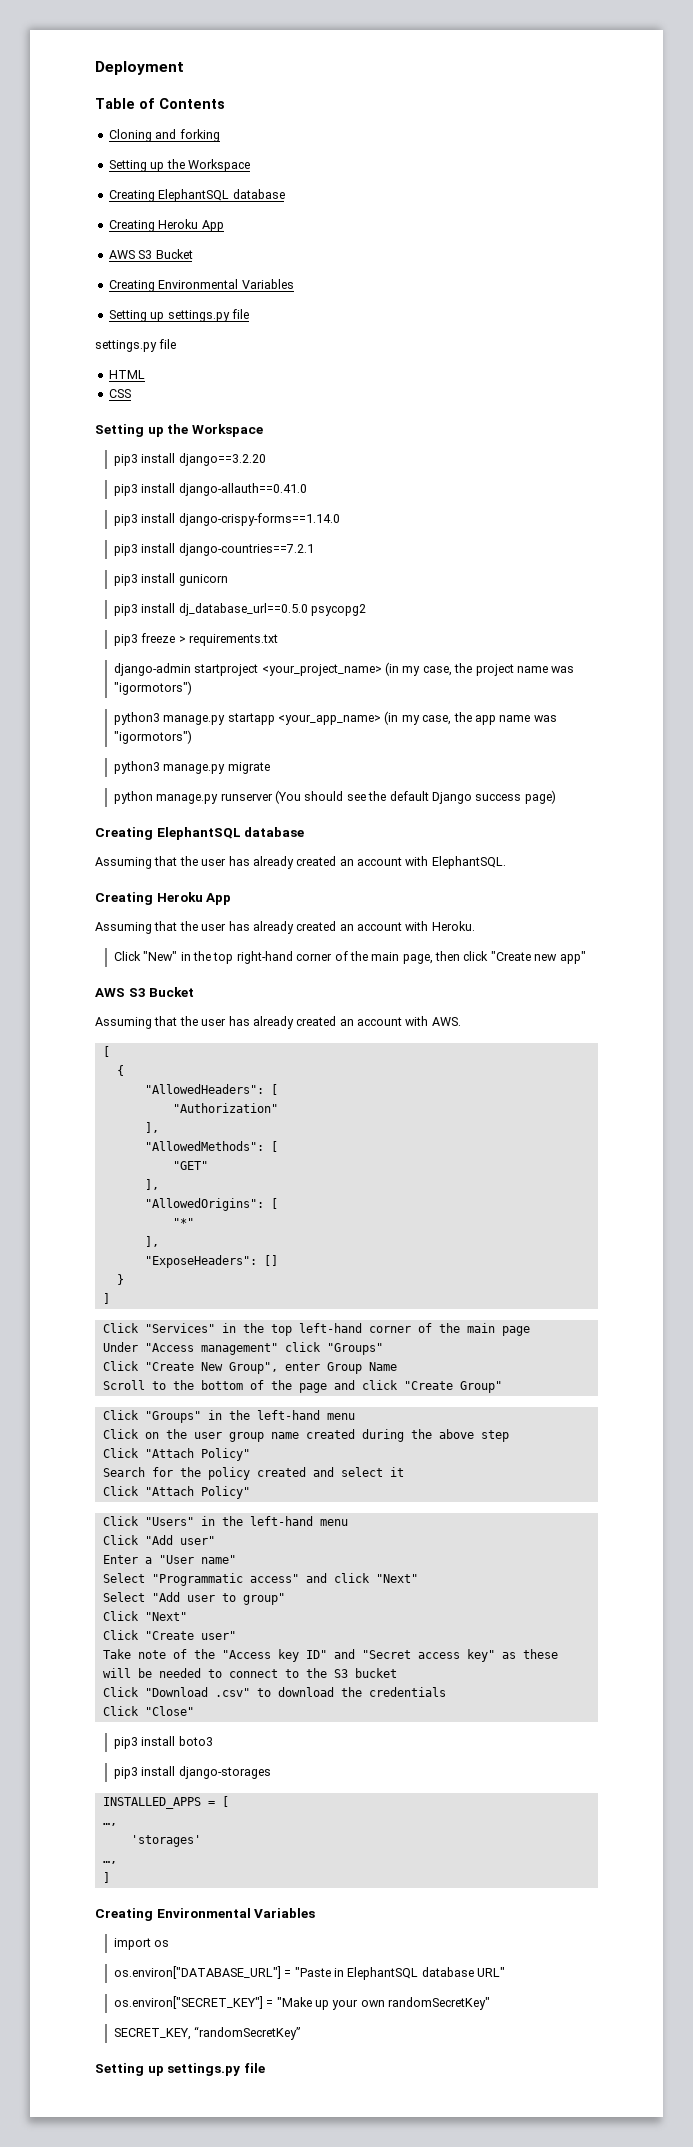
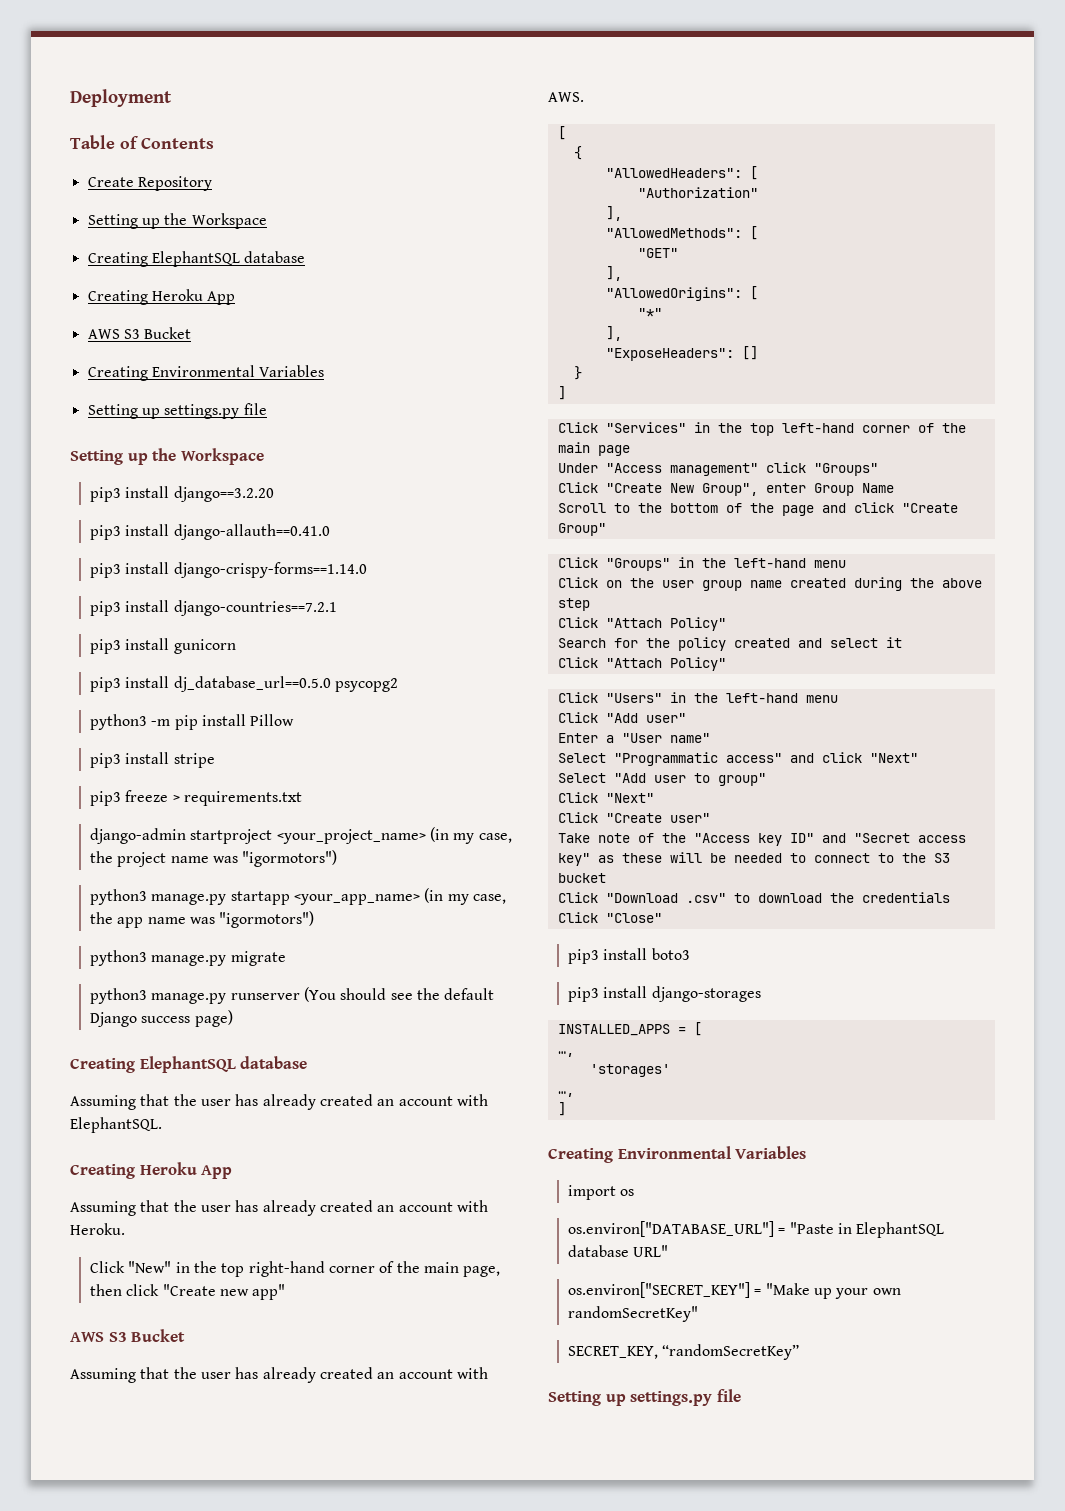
[108,129,220,142] Cloning and forking -> [87,176,212,191] Create Repository
[95,339,177,352] [108,370,145,379] [108,389,131,398] // settings.py file // HTML // CSS -> (267, 409) none
(367, 610) none -> [90,714,295,730] [90,752,215,768] // python3 -m pip install Pillow // pip3 install stripe
[113,791,153,804] python -> [90,988,148,1004] python3

